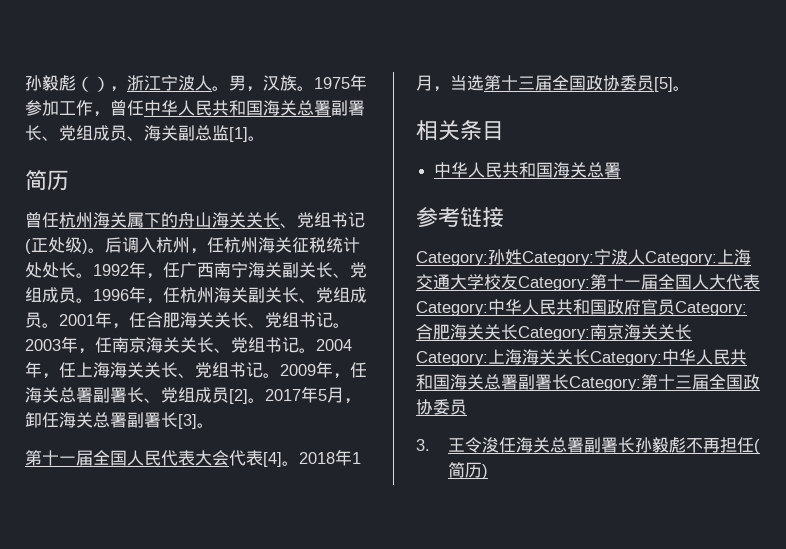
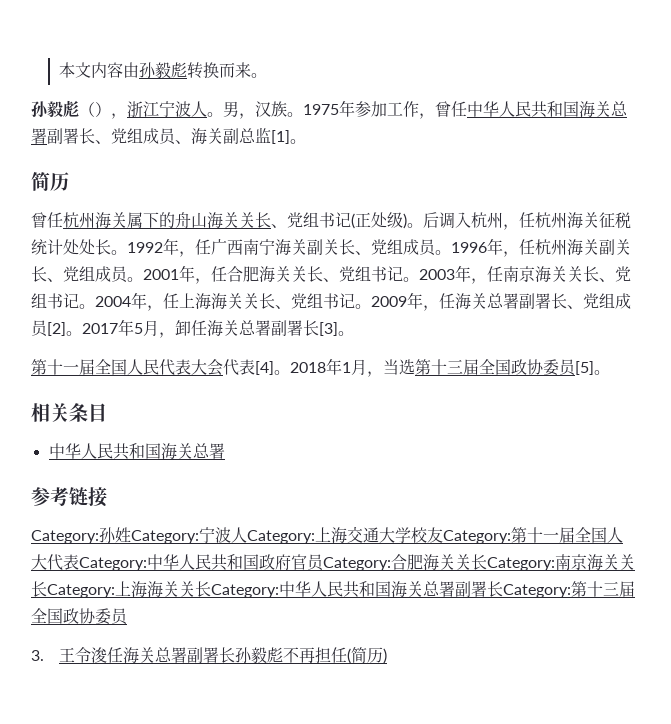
(25, 83) none -> [59,62,268,79] 本文内容由孙毅彪转换而来。 //

